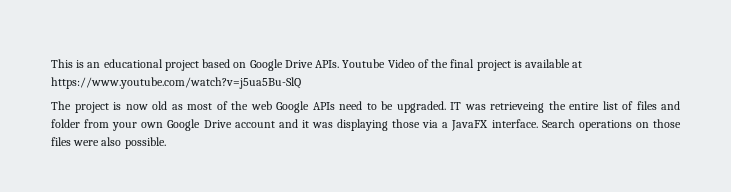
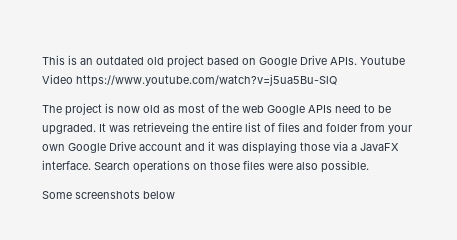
[103,59,163,68] educational -> [96,56,164,65] outdated old
[417,59,583,71] of the final project is available at -> (73, 79) none
[450,102,461,110] IT -> [99,123,106,132] It
(166, 143) none -> [42,190,175,199] // Some screenshots below

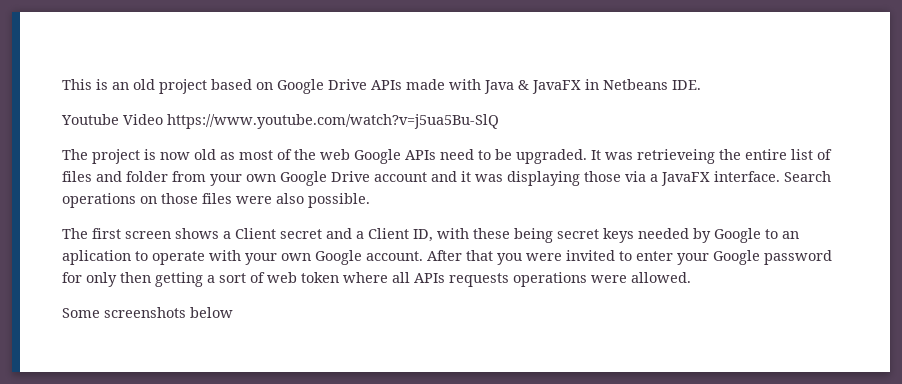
[96,56,144,65] outdated -> (129, 86) none
[330,57,357,65] APIs. -> [371,79,701,94] APIs made with Java & JavaFX in Netbeans IDE. //
(369, 166) none -> [62,228,799,243] [62,250,832,265] [62,272,691,287] // The first screen shows a Client secret and a Client ID, with these being secret keys needed by Google to an aplication to operate with your own Google account. After that you were invited to enter your Google password for only then getting a sort of web token where all APIs requests operations were allowed.

